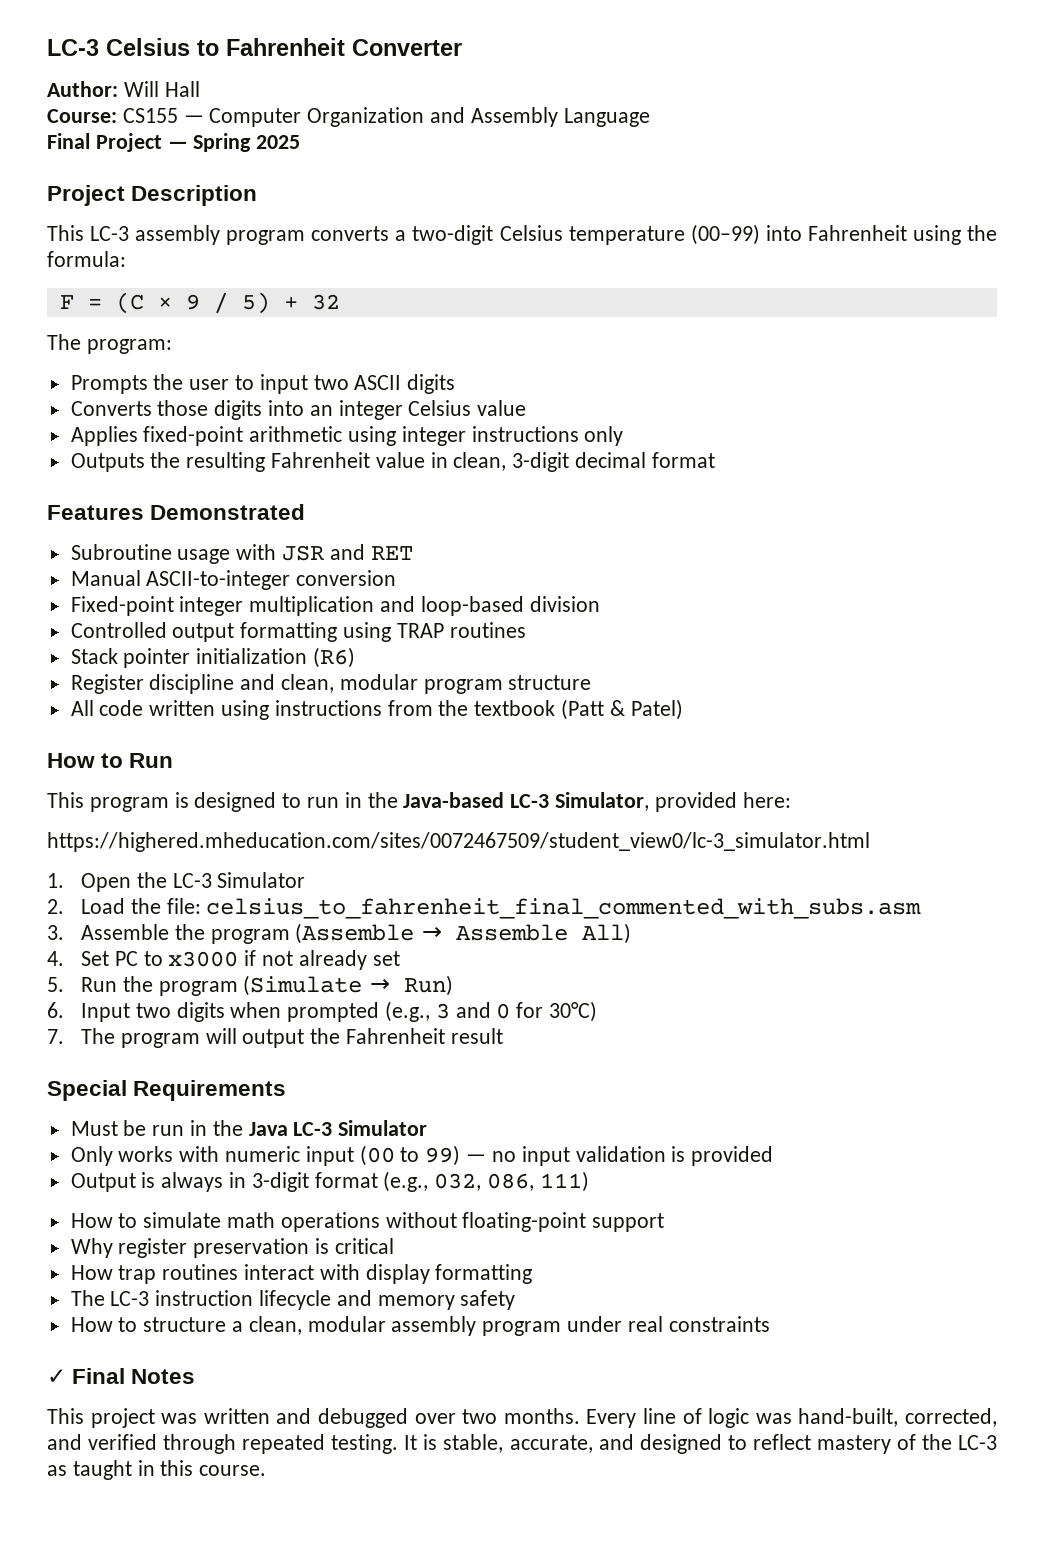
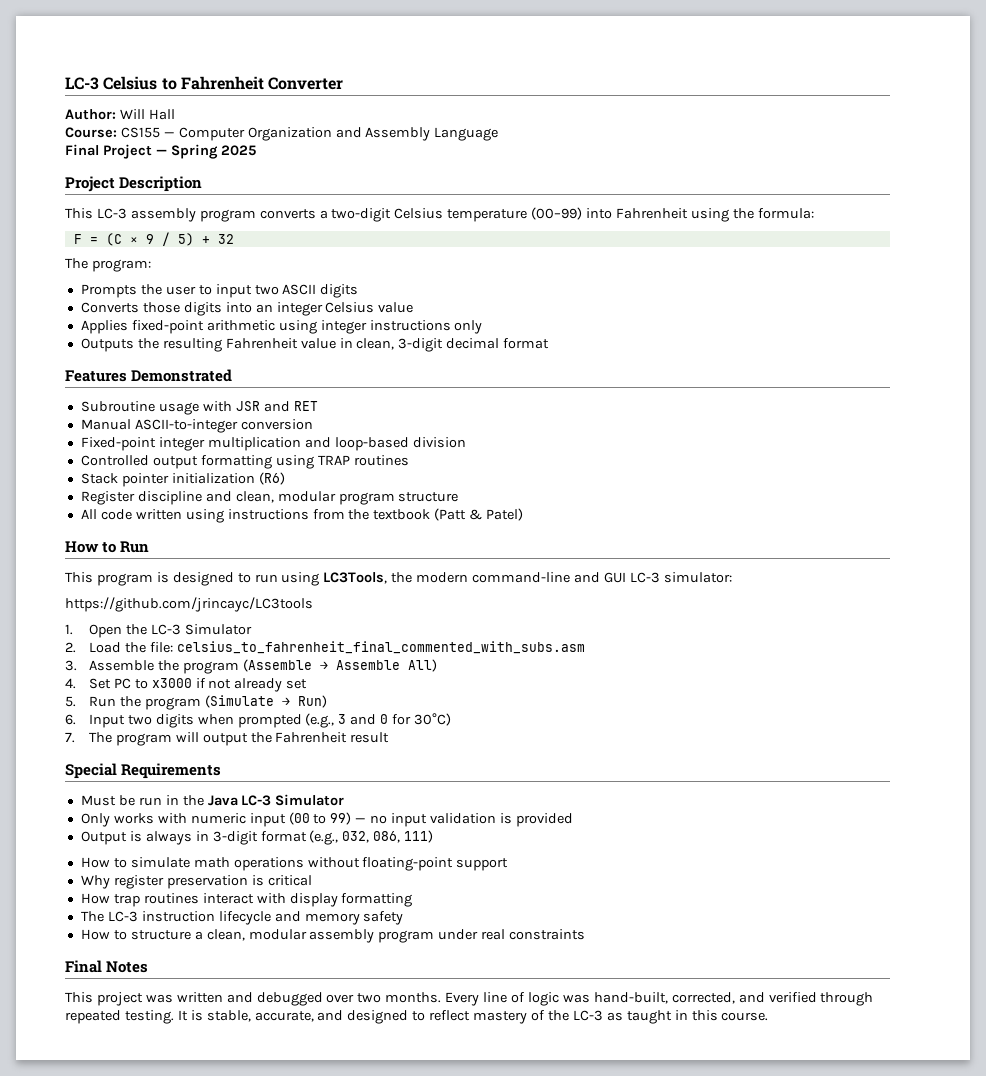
[344,792,791,812] [47,832,870,852] in the Java-based LC-3 Simulator, provided here: // https://highered.mheducation.com/sites/0072467509/student_view0/lc-3_simulator.html -> [281,572,732,586] [65,597,313,612] using LC3Tools, the modern command-line and GUI LC-3 simulator: // https://github.com/jrincayc/LC3tools
[47,1369,66,1384] ✓ -> (586, 934) none

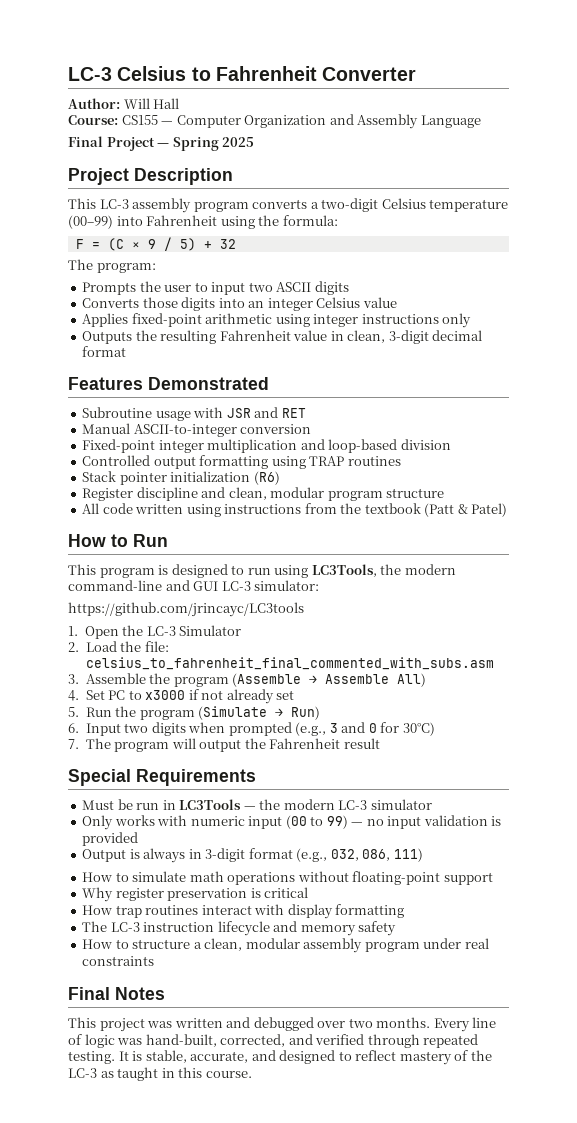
[182,794,345,806] the Java LC-3 Simulator -> [179,799,432,810] LC3Tools — the modern LC-3 simulator

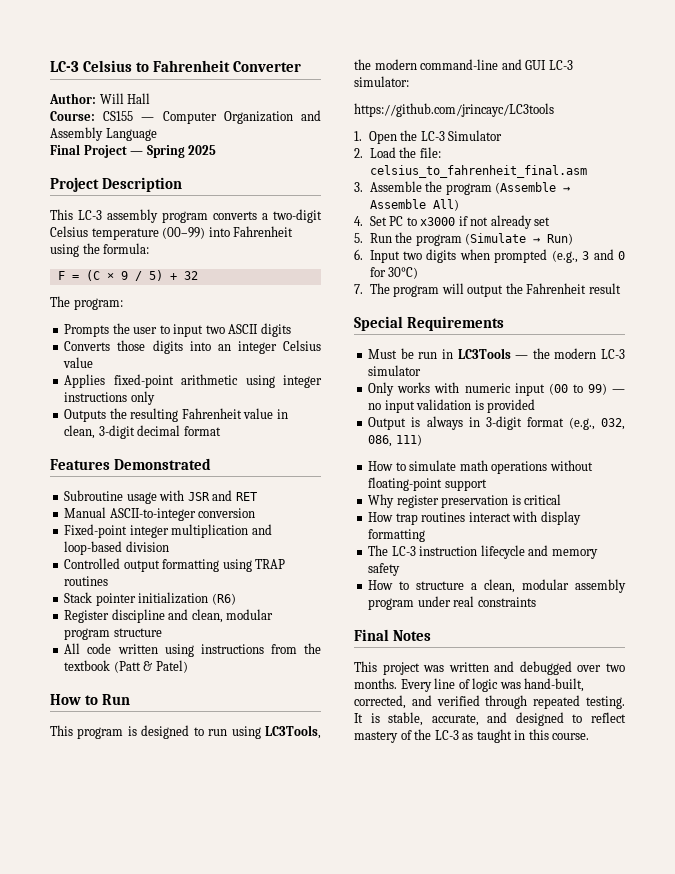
[85,657,494,670] celsius_to_fahrenheit_final_commented_with_subs.asm -> [369,165,587,178] celsius_to_fahrenheit_final.asm

